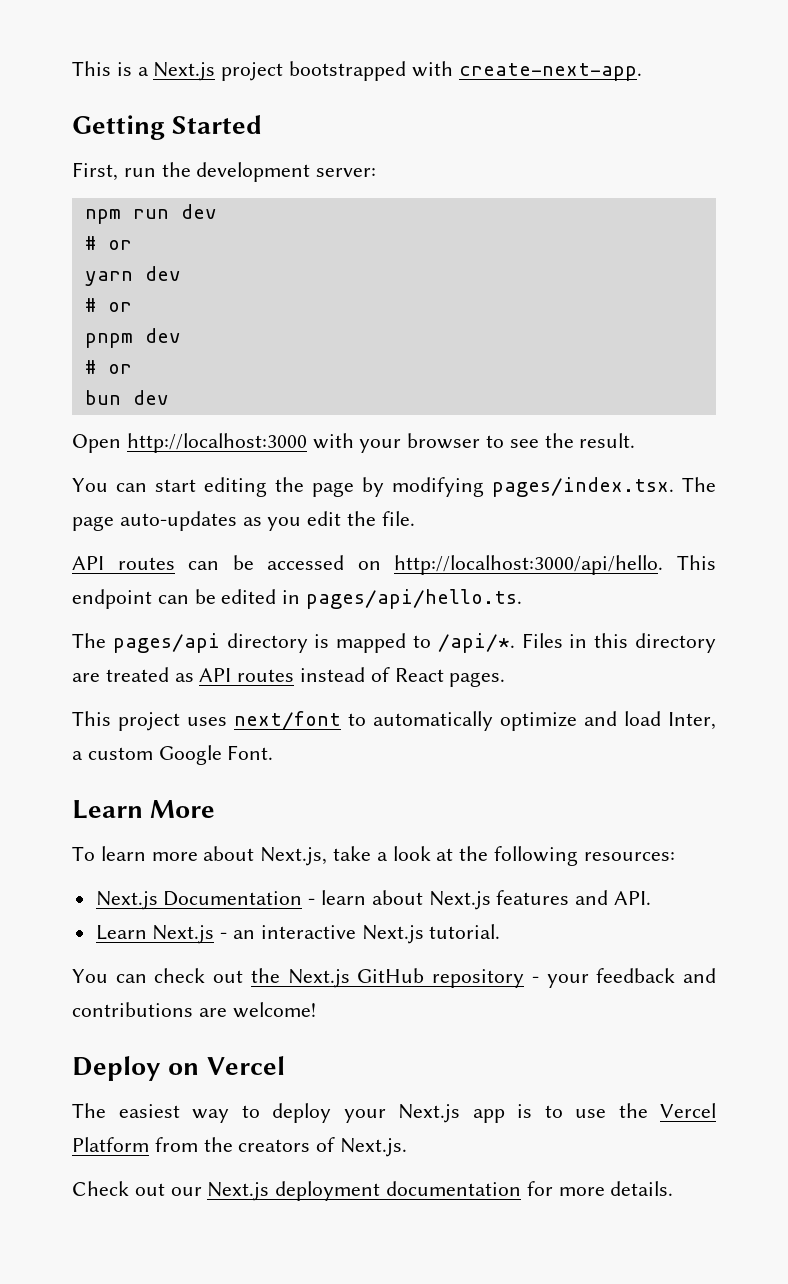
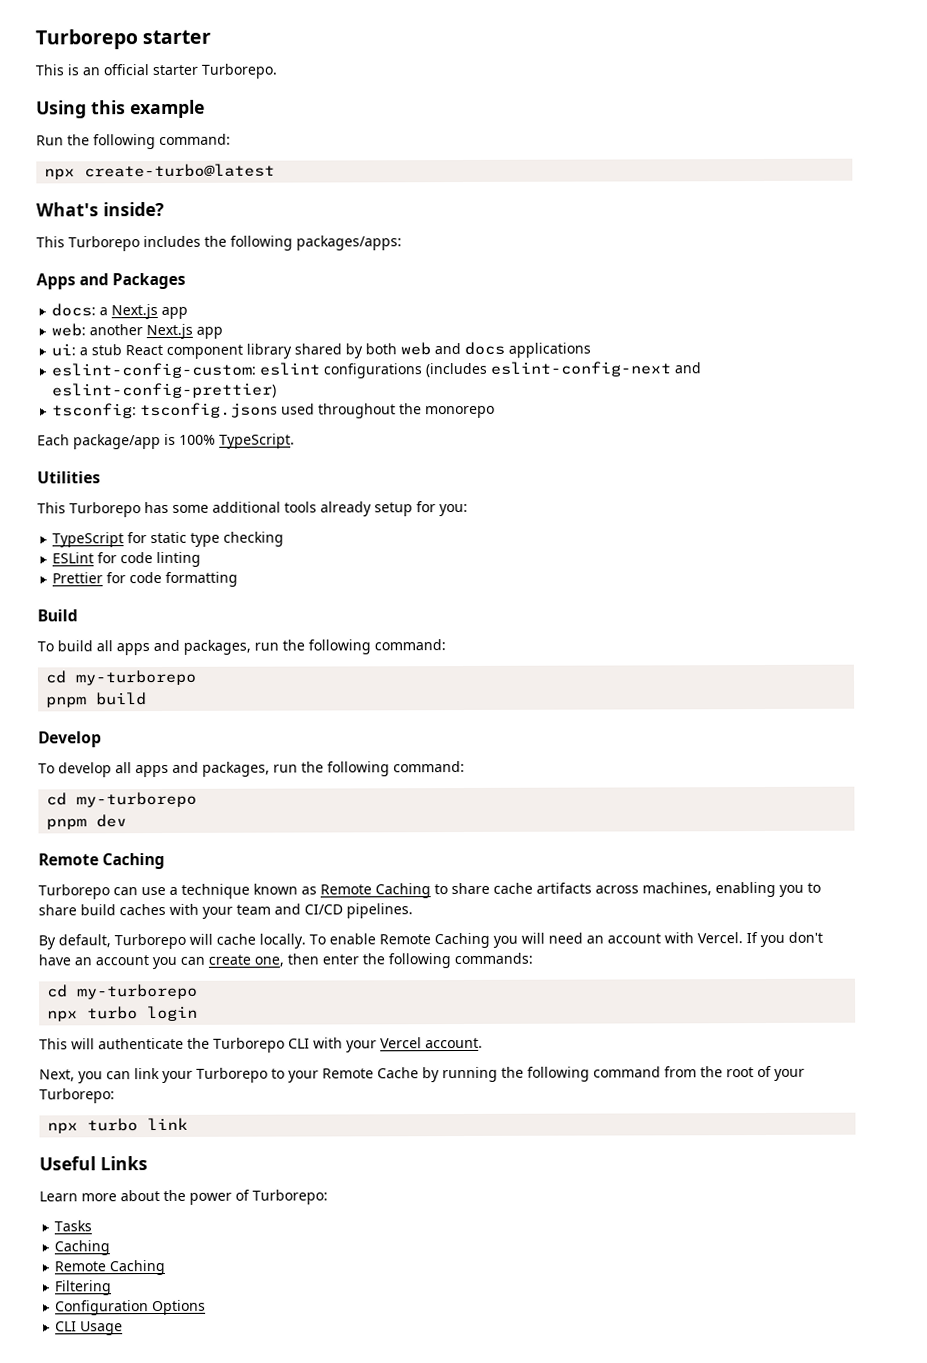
[72,61,642,81] [72,115,263,140] [72,162,377,182] [84,204,217,224] [84,236,132,250] [84,266,181,286] [84,298,132,312] [84,328,181,348] [84,360,132,374] [84,390,169,405] [72,433,636,453] [72,477,716,497] [72,511,415,531] [72,555,716,575] [72,589,523,609] [72,633,716,653] [72,667,506,687] [72,711,716,731] [72,745,274,765] [72,800,216,819] [72,846,675,866] [95,890,652,910] [95,924,501,944] [72,968,717,988] [72,1002,316,1018] [72,1056,285,1081] [72,1103,716,1123] [72,1137,408,1157] [72,1181,674,1201] This is a Next.js project bootstrapped with create-next-app. // Getting Started // First, run the development server: // npm run dev // # or // yarn dev // # or // pnpm dev // # or // bun dev // Open http://localhost:3000 with your browser to see the result. // You can start editing the page by modifying pages/index.tsx. The page auto-updates as you edit the file. // API routes can be accessed on http://localhost:3000/api/hello. This endpoint can be edited in pages/api/hello.ts. // The pages/api directory is mapped to /api/*. Files in this directory are treated as API routes instead of React pages. // This project uses next/font to automatically optimize and load Inter, a custom Google Font. // Learn More // To learn more about Next.js, take a look at the following resources: // Next.js Documentation - learn about Next.js features and API. // Learn Next.js - an interactive Next.js tutorial. // You can check out the Next.js GitHub repository - your feedback and contributions are welcome! // Deploy on Vercel // The easiest way to deploy your Next.js app is to use the Vercel Platform from the creators of Next.js. // Check out our Next.js deployment documentation for more details. -> [35,29,212,50] [35,63,277,79] [36,99,205,119] [36,133,231,150] [44,163,276,180] [36,201,164,217] [36,235,402,252] [36,272,187,290] [51,303,189,320] [51,323,224,340] [51,341,592,359] [51,361,702,379] [52,382,278,399] [52,402,496,419] [37,433,295,450] [37,471,101,484] [37,501,468,518] [52,531,285,548] [52,551,202,568] [52,571,239,587] [37,609,78,622] [37,639,446,656] [45,669,198,686] [46,692,148,708] [38,731,102,748] [38,760,465,778] [46,791,198,808] [46,814,128,830] [38,852,166,870] [38,881,821,900] [38,903,413,919] [38,931,823,950] [38,952,533,970] [47,983,199,1000] [47,1005,199,1022] [39,1037,483,1053] [39,1065,805,1084] [39,1088,115,1104] [47,1117,189,1134] [39,1156,148,1171] [39,1189,328,1205] [54,1220,93,1232] [54,1240,111,1256] [54,1259,166,1276] [54,1280,113,1296] [55,1299,207,1316] [55,1321,124,1336] Turborepo starter // This is an official starter Turborepo. // Using this example // Run the following command: // npx create-turbo@latest // What's inside? // This Turborepo includes the following packages/apps: // Apps and Packages // docs: a Next.js app // web: another Next.js app // ui: a stub React component library shared by both web and docs applications // eslint-config-custom: eslint configurations (includes eslint-config-next and eslint-config-prettier) // tsconfig: tsconfig.jsons used throughout the monorepo // Each package/app is 100% TypeScript. // Utilities // This Turborepo has some additional tools already setup for you: // TypeScript for static type checking // ESLint for code linting // Prettier for code formatting // Build // To build all apps and packages, run the following command: // cd my-turborepo // pnpm build // Develop // To develop all apps and packages, run the following command: // cd my-turborepo // pnpm dev // Remote Caching // Turborepo can use a technique known as Remote Caching to share cache artifacts across machines, enabling you to share build caches with your team and CI/CD pipelines. // By default, Turborepo will cache locally. To enable Remote Caching you will need an account with Vercel. If you don't have an account you can create one, then enter the following commands: // cd my-turborepo // npx turbo login // This will authenticate the Turborepo CLI with your Vercel account. // Next, you can link your Turborepo to your Remote Cache by running the following command from the root of your Turborepo: // npx turbo link // Useful Links // Learn more about the power of Turborepo: // Tasks // Caching // Remote Caching // Filtering // Configuration Options // CLI Usage

